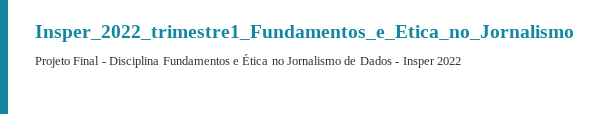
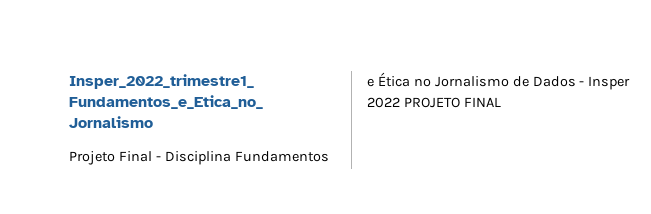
(461, 61) none -> [403,97,501,108] PROJETO FINAL

